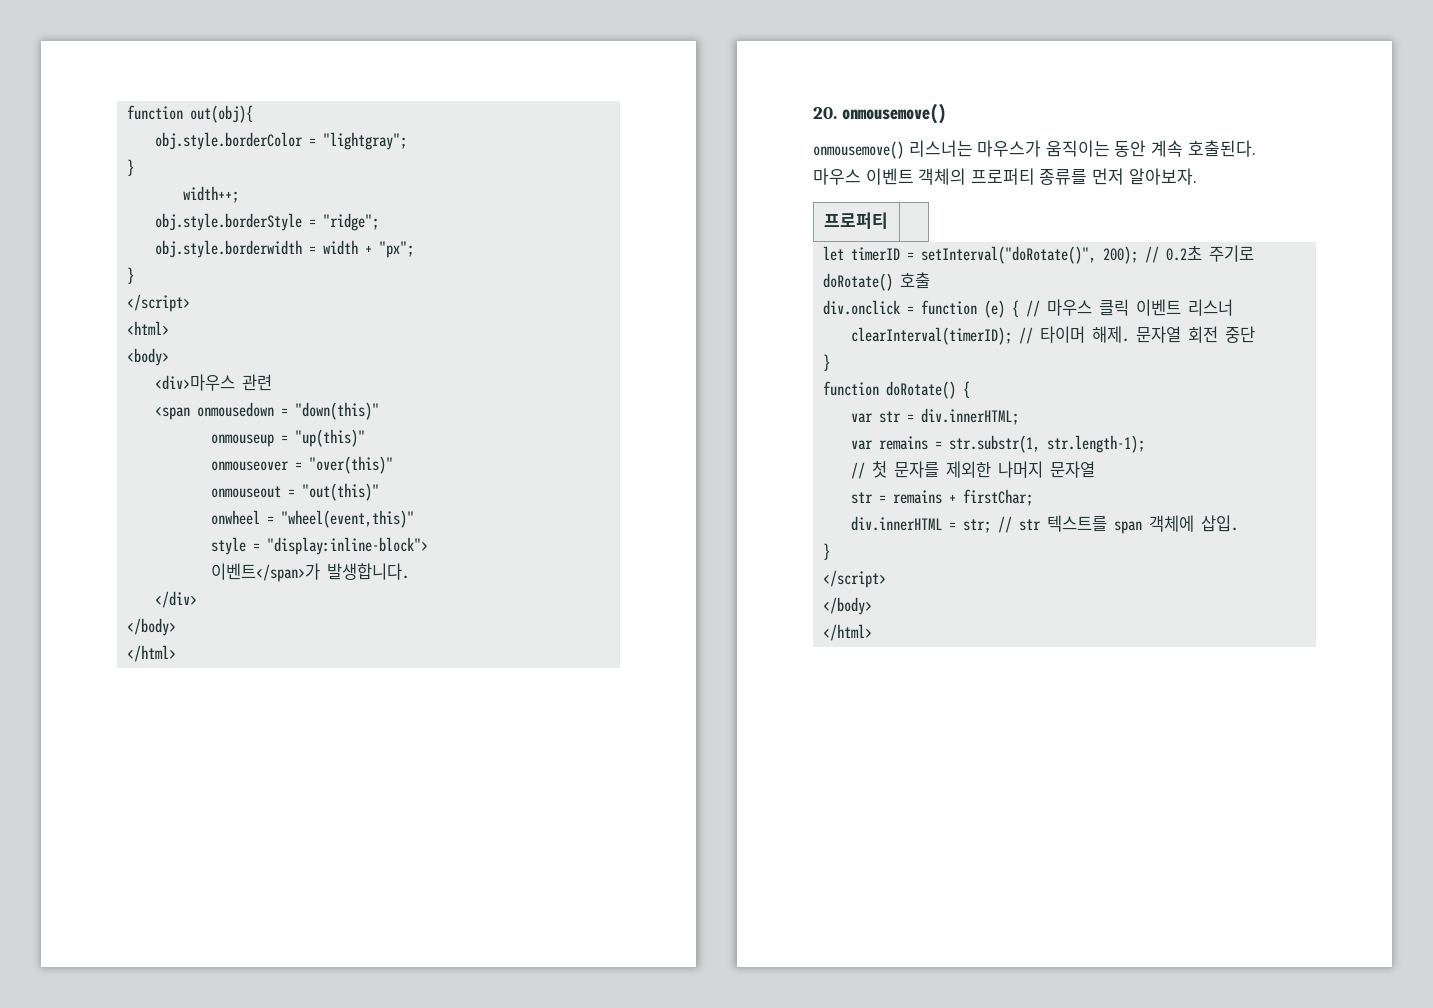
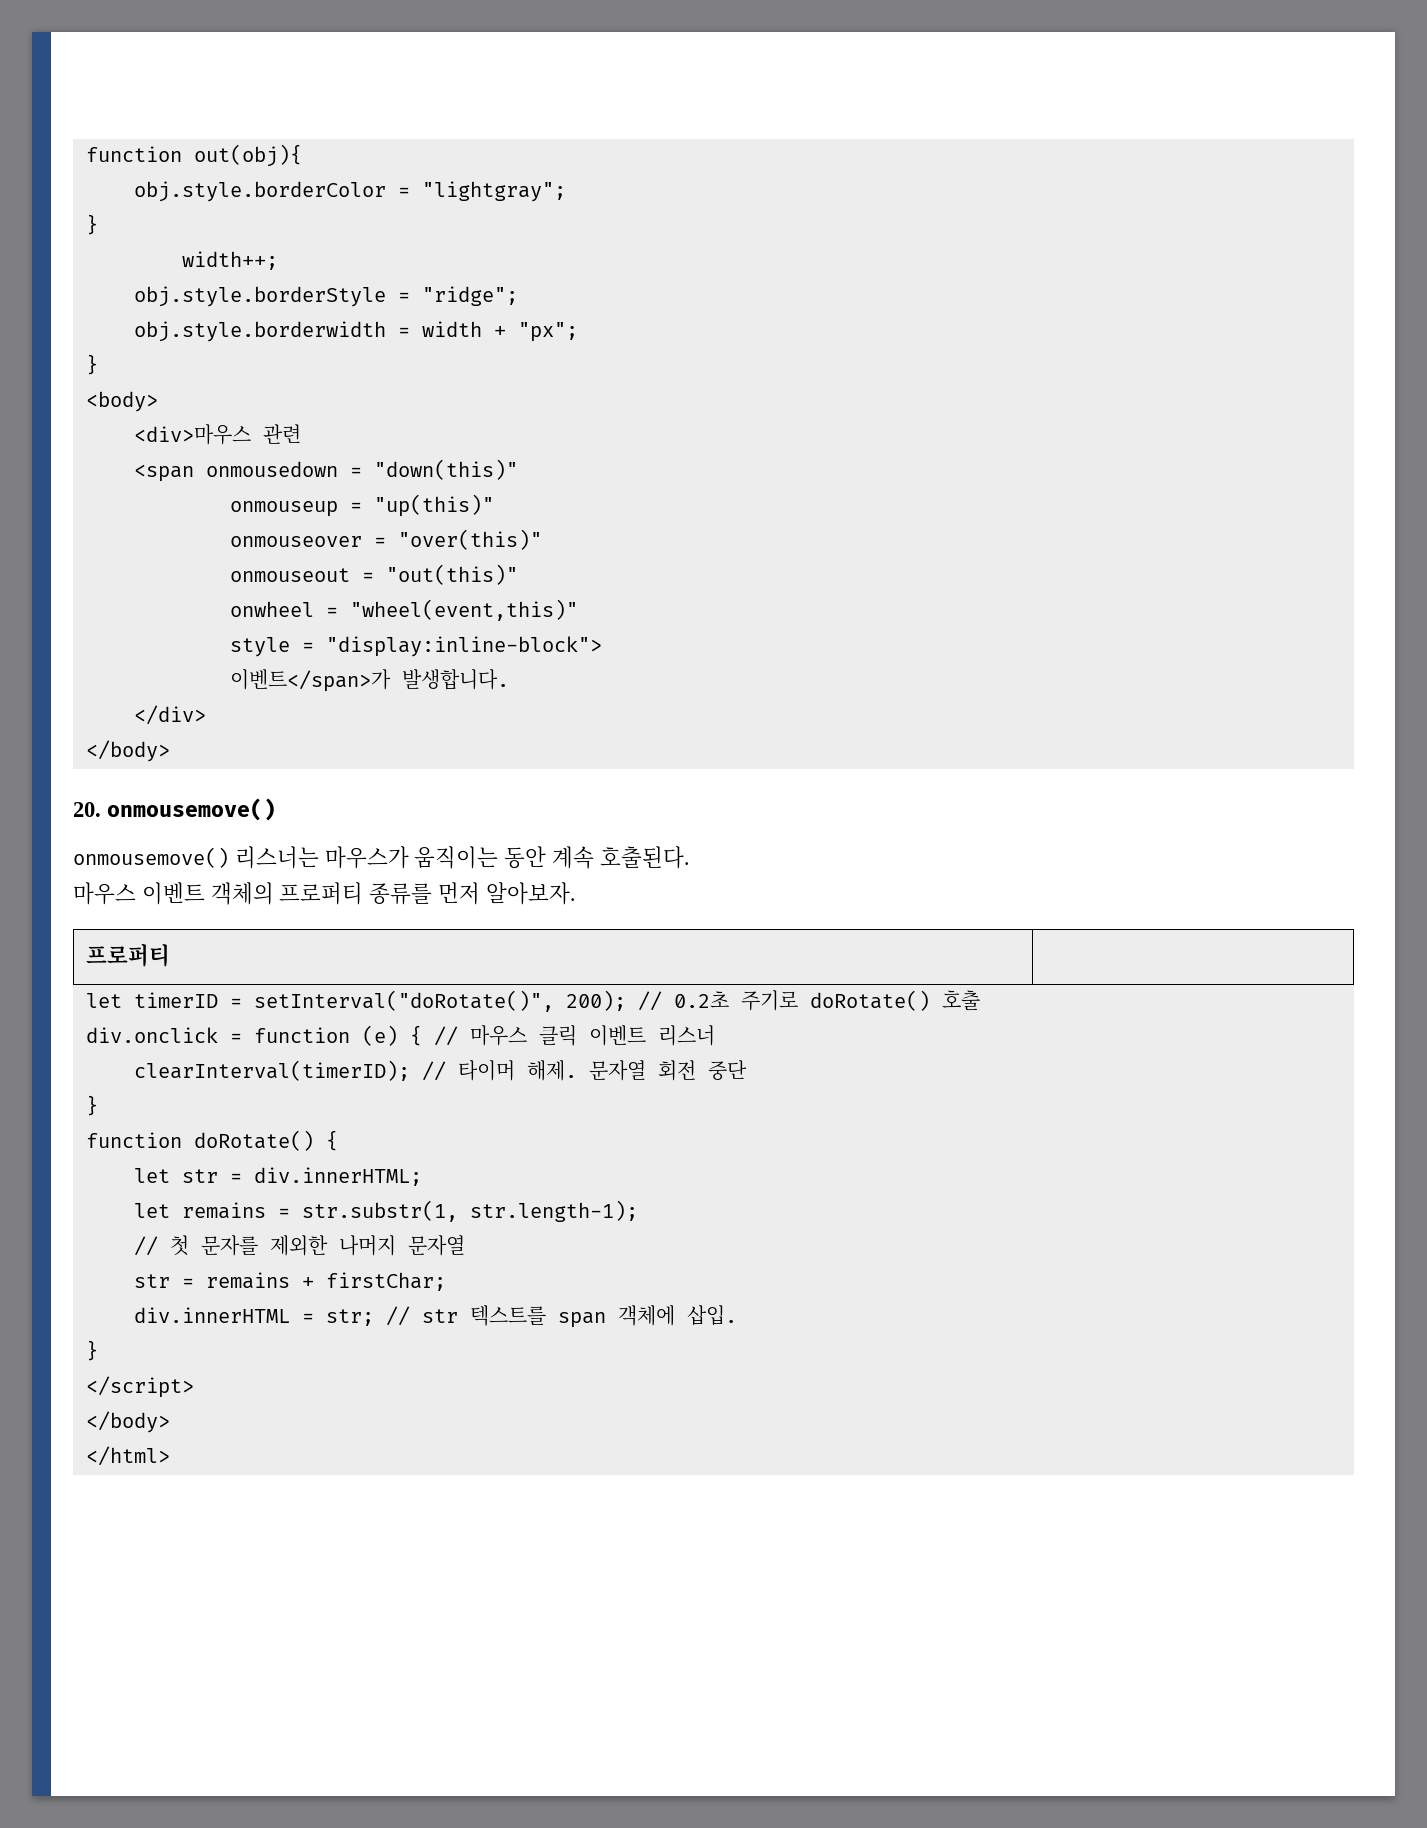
[127,294,191,312] [127,321,170,335] // </script> // <html> -> (98, 364) none
[127,645,177,662] // </html> -> (170, 751) none
[851,413,874,423] var -> [133,1168,170,1183] let
[851,440,874,450] var -> [133,1203,170,1218] let

